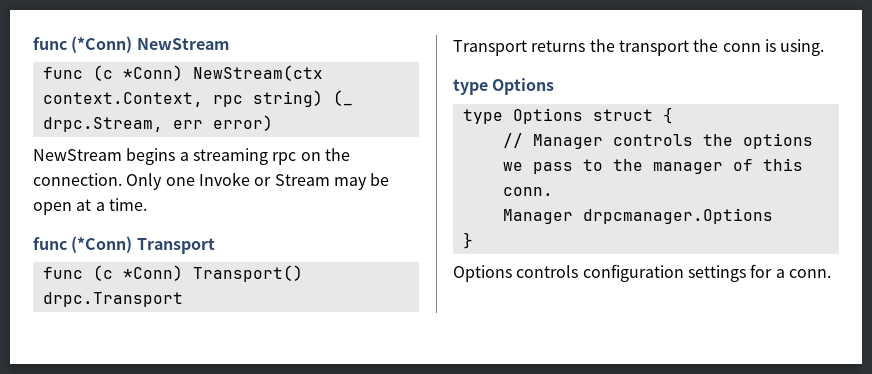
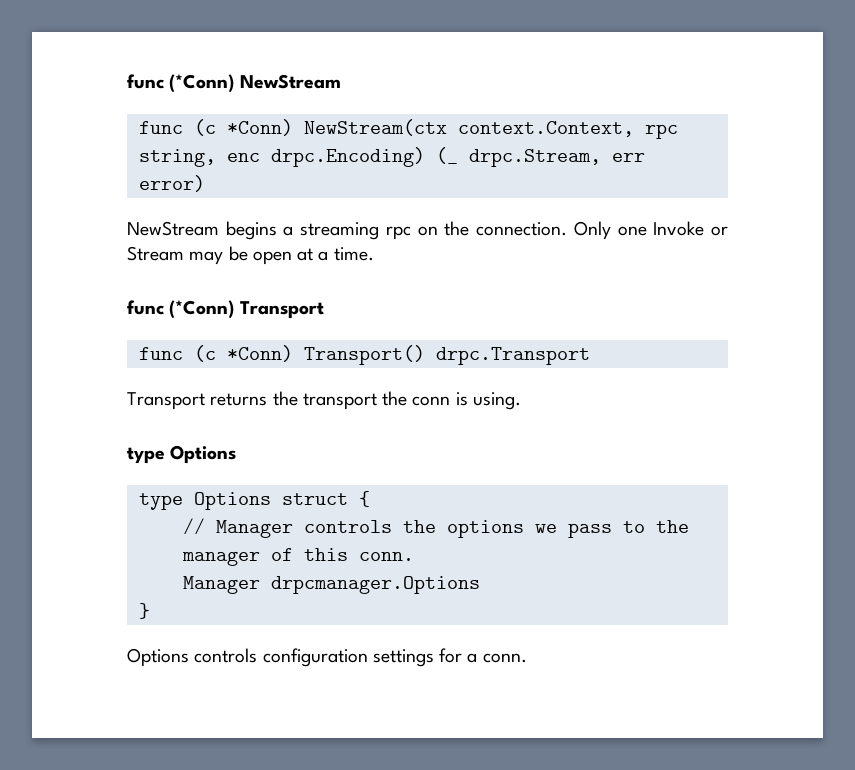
[252,90,323,107] string) -> [138,147,425,167] string, enc drpc.Encoding)

